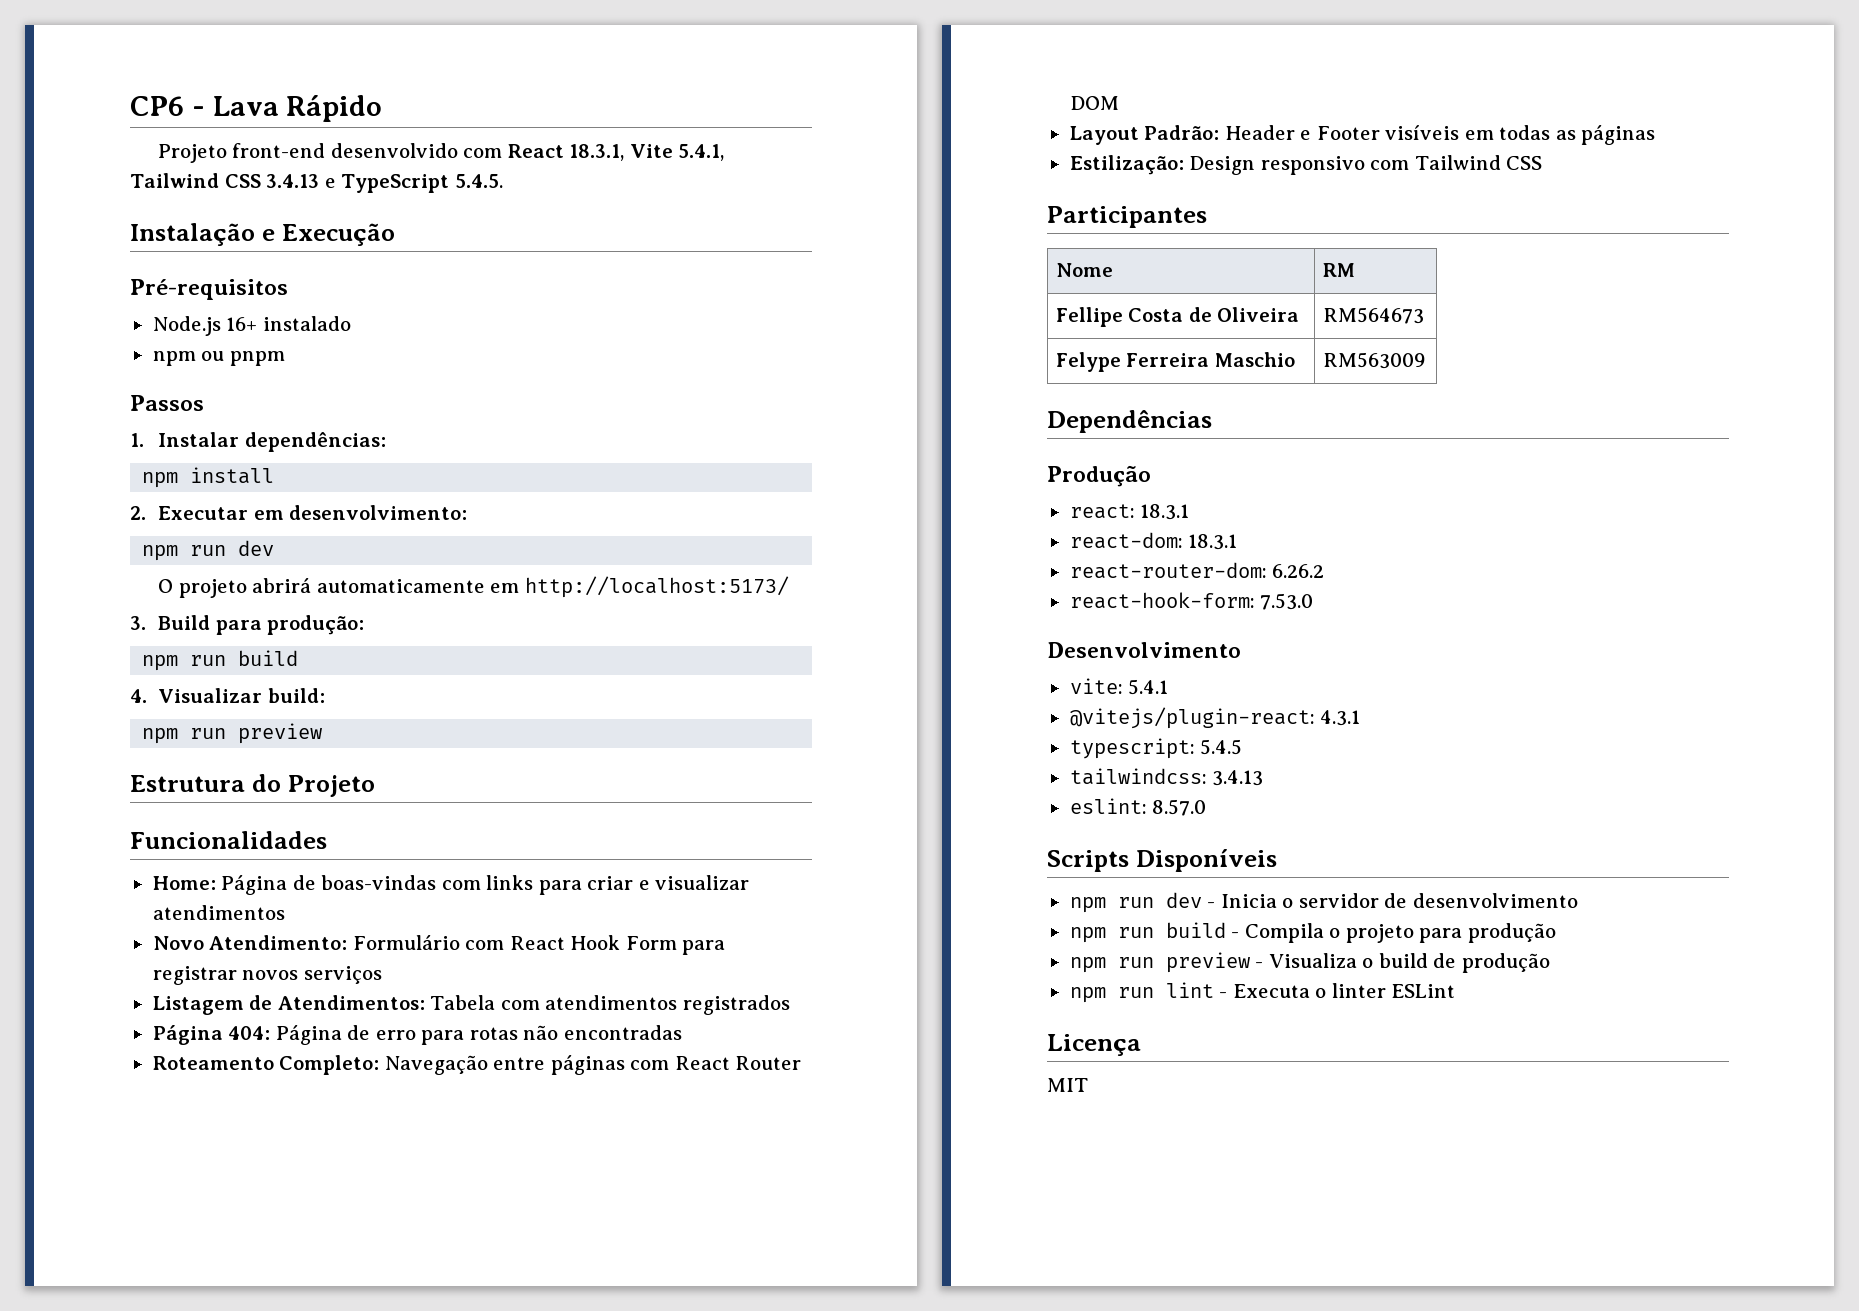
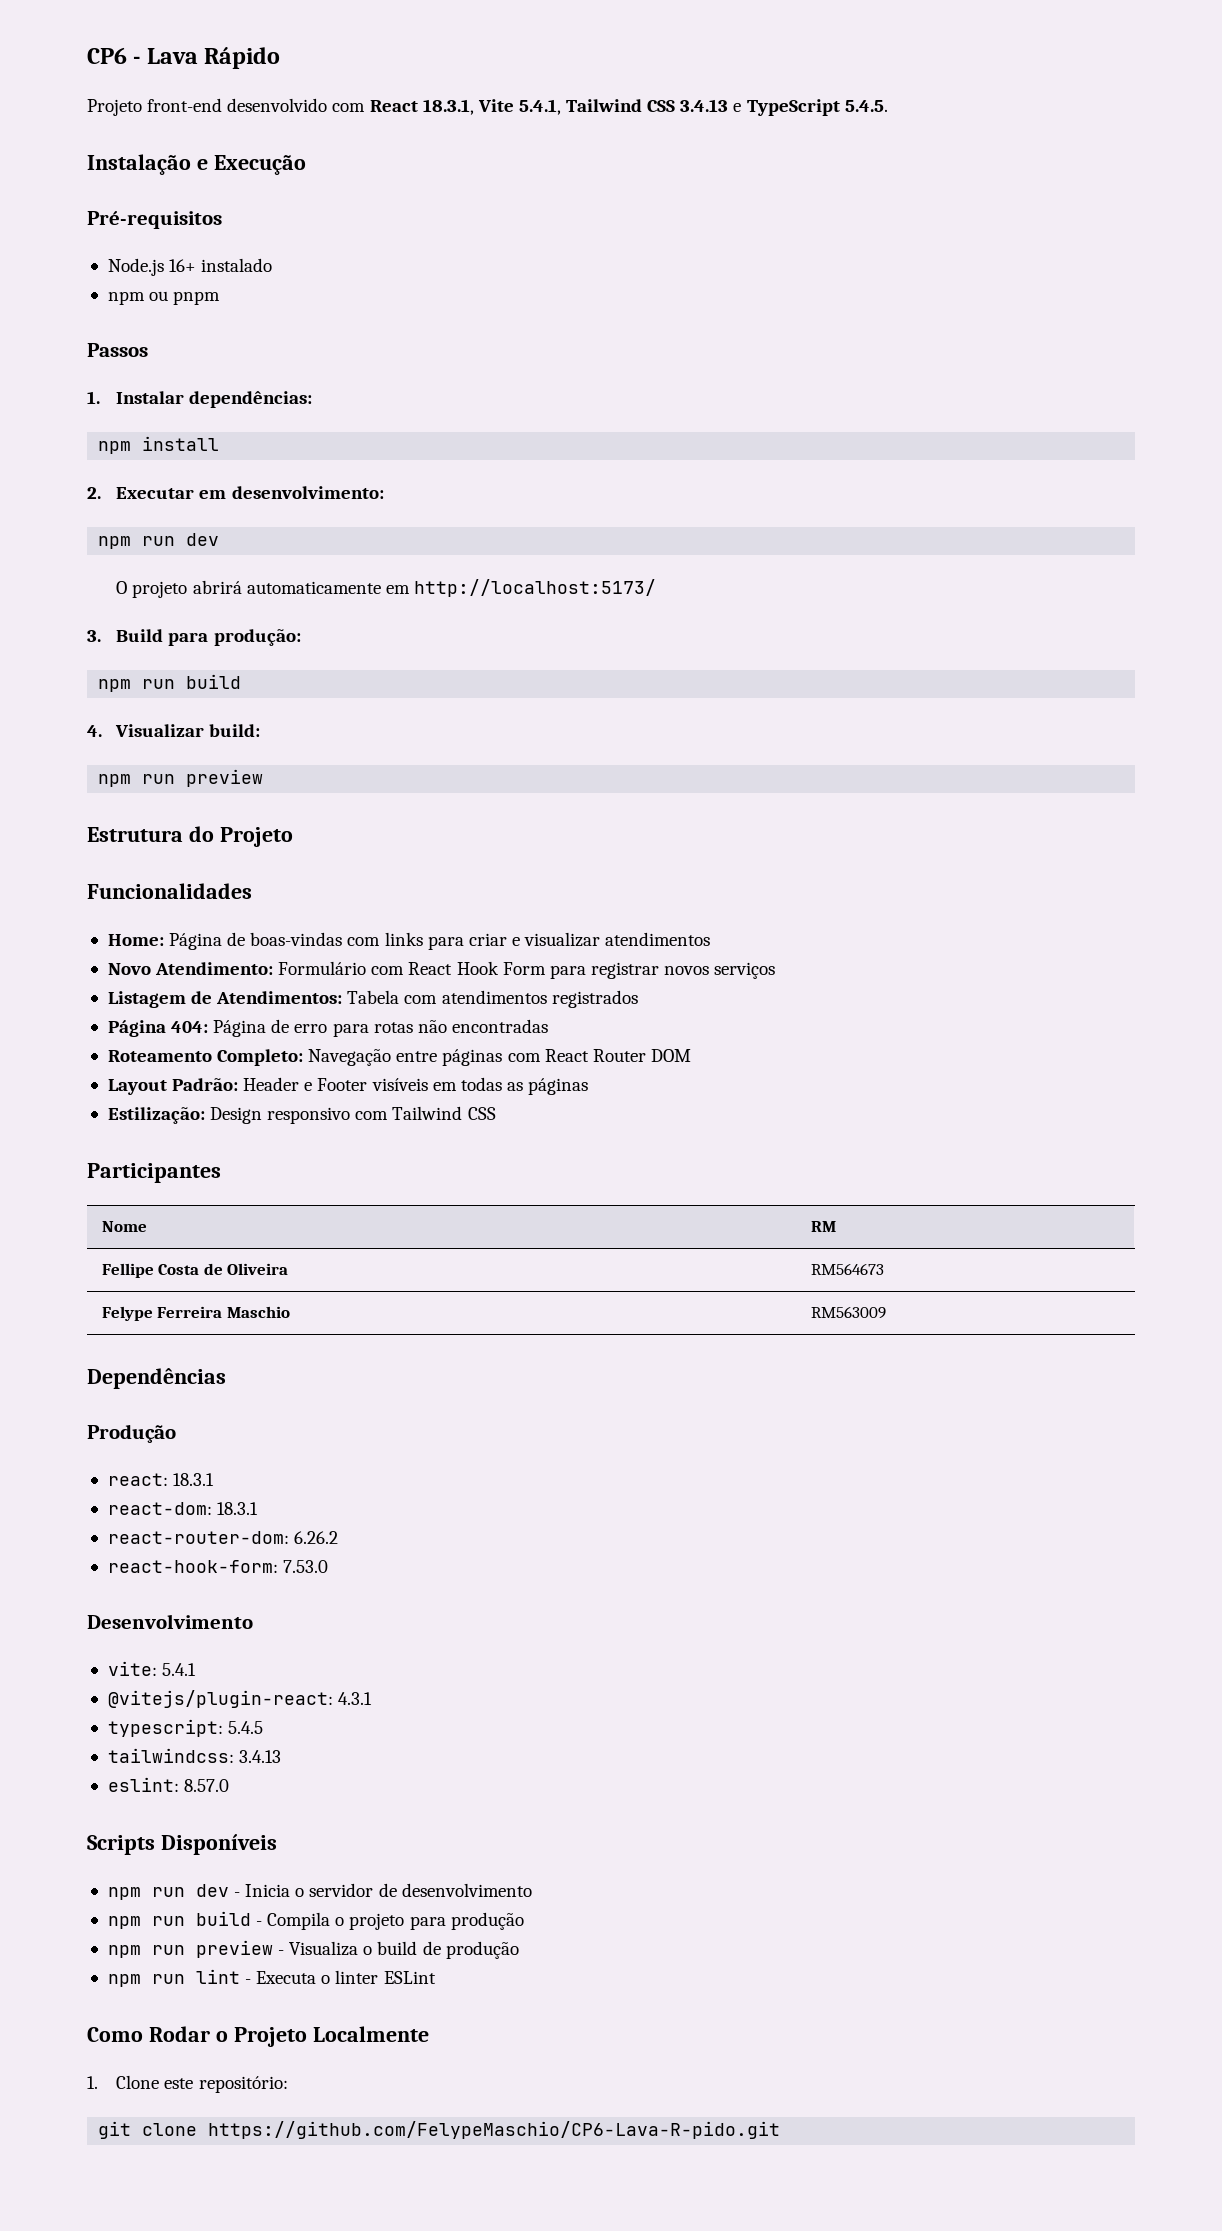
[1047,1034,1141,1056] [1047,1078,1088,1092] Licença // MIT -> [87,2026,429,2047] [87,2075,288,2093] [98,2121,781,2139] Como Rodar o Projeto Localmente // 1. Clone este repositório: // git clone https://github.com/FelypeMaschio/CP6-Lava-R-pido.git

